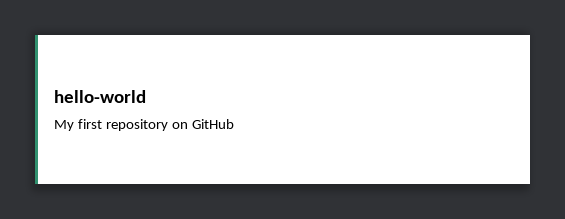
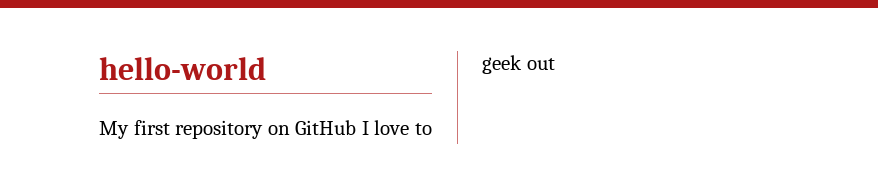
(234, 124) none -> [361,120,432,135] [482,55,555,74] I love to geek out

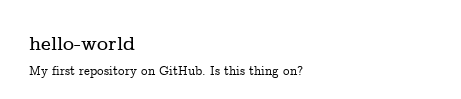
[295,120,432,135] [482,55,555,74] GitHub I love to geek out -> [159,66,303,78] GitHub. Is this thing on?

